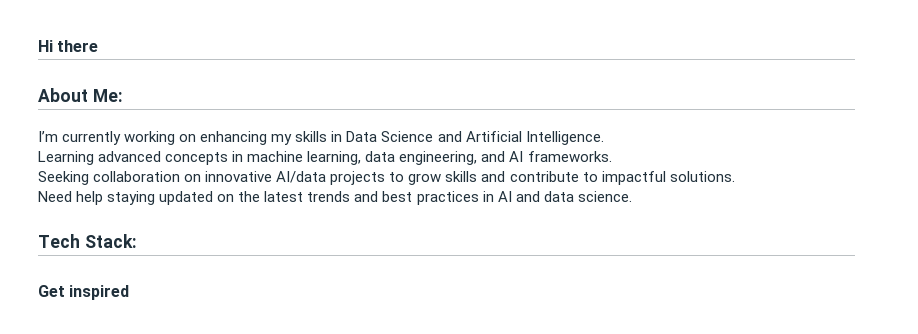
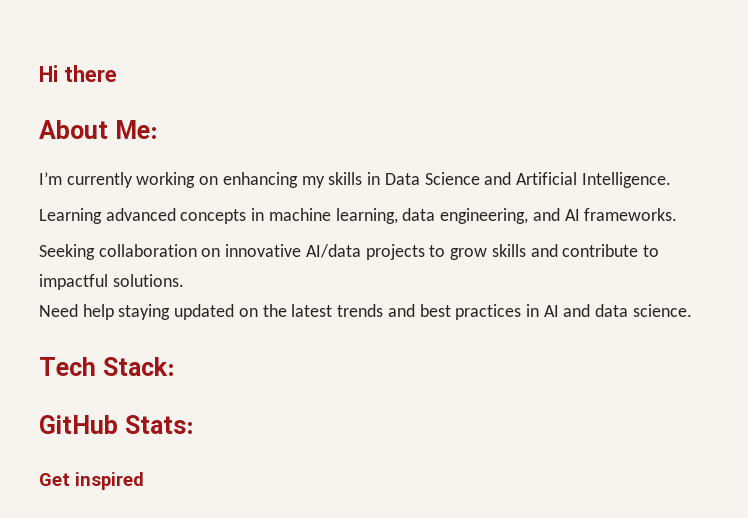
(137, 241) none -> [39,415,194,434] // GitHub Stats:

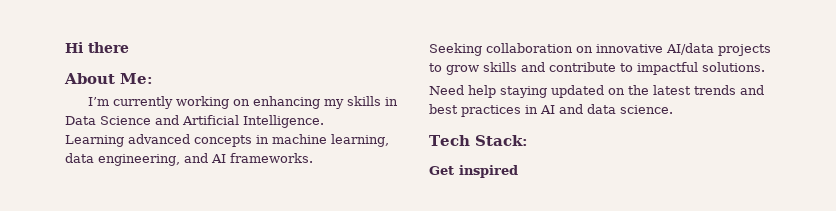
[39,415,194,434] // GitHub Stats: -> (528, 140) none

